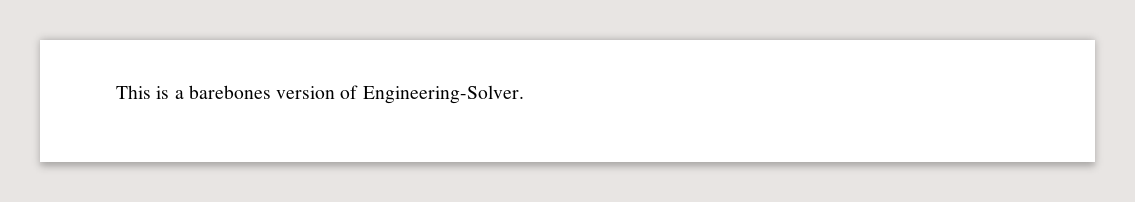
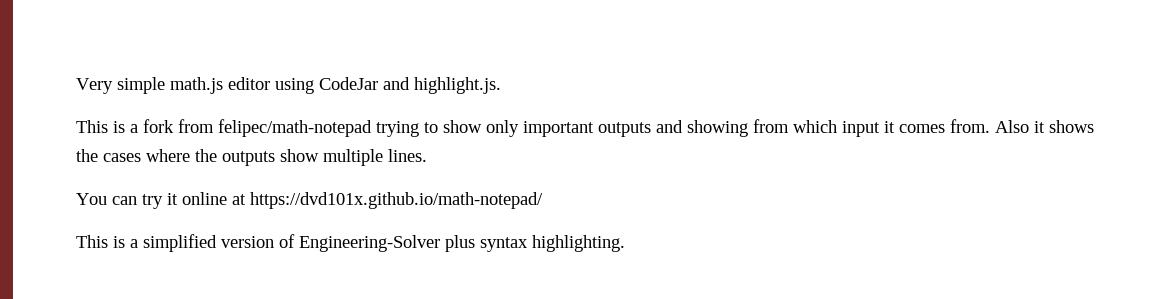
[116,85,524,104] This is a barebones version of Engineering-Solver. -> [76,77,501,94] [76,119,1094,137] [76,149,427,166] [76,192,543,209] [76,234,625,252] Very simple math.js editor using CodeJar and highlight.js. // This is a fork from felipec/math-notepad trying to show only important outputs and showing from which input it comes from. Also it shows the cases where the outputs show multiple lines. // You can try it online at https://dvd101x.github.io/math-notepad/ // This is a simplified version of Engineering-Solver plus syntax highlighting.

